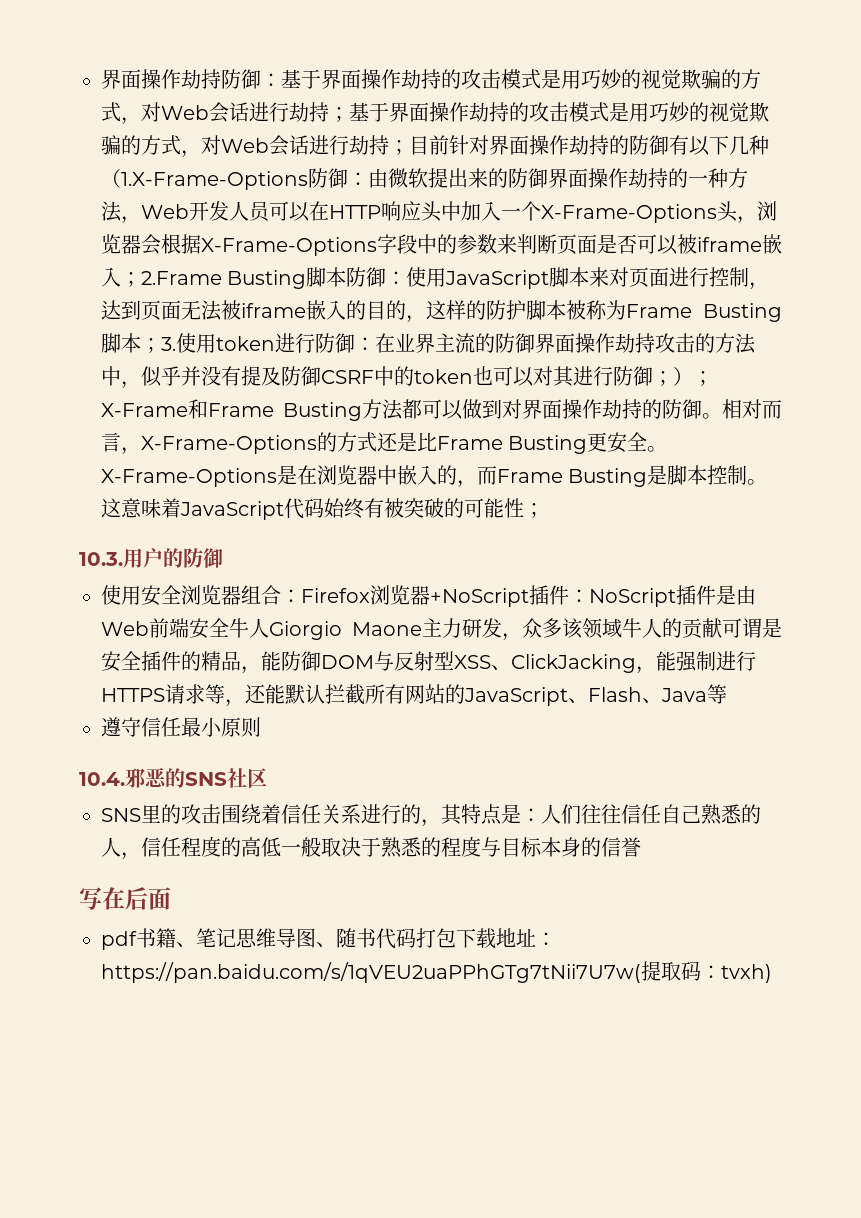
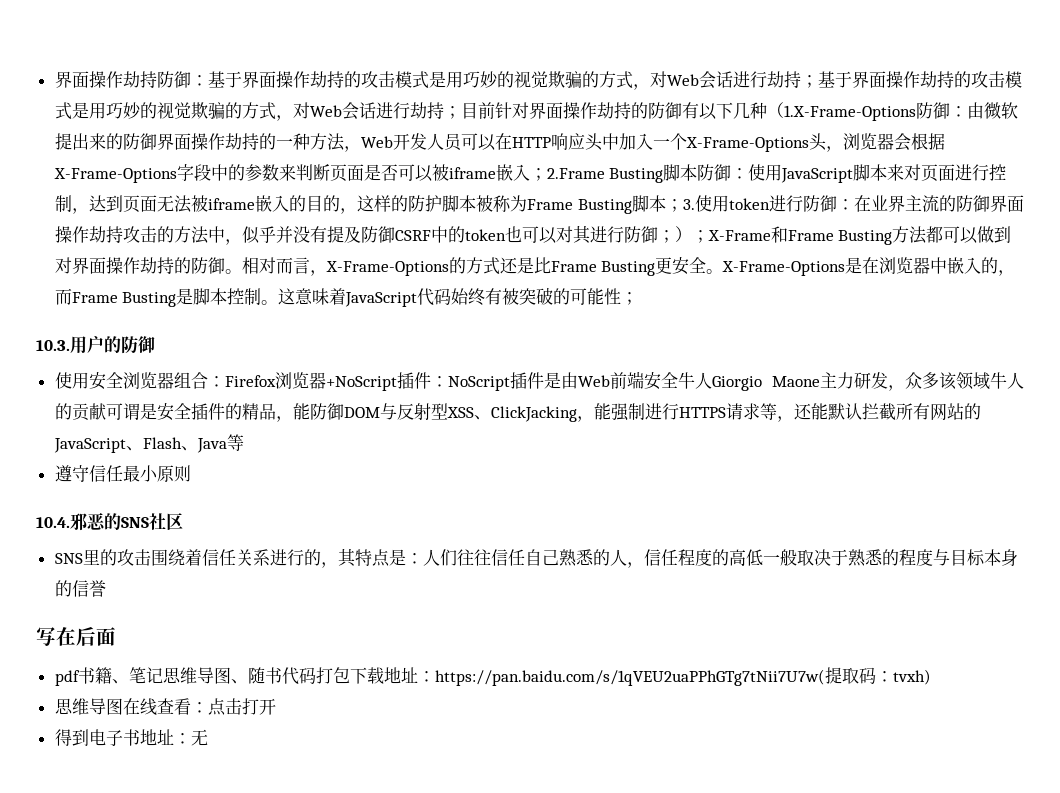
(772, 973) none -> [54,698,276,716] [54,729,208,746] // 思维导图在线查看：点击打开 // 得到电子书地址：无

